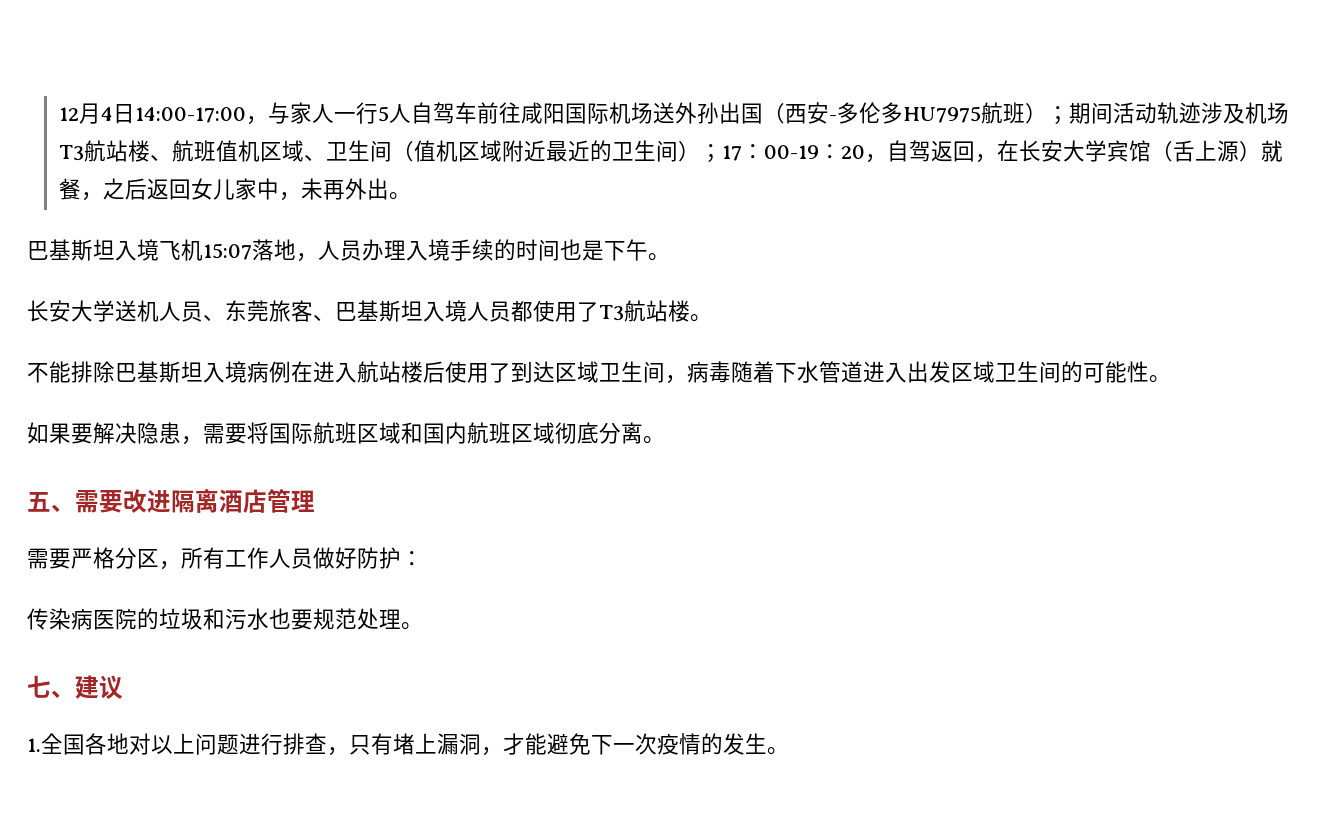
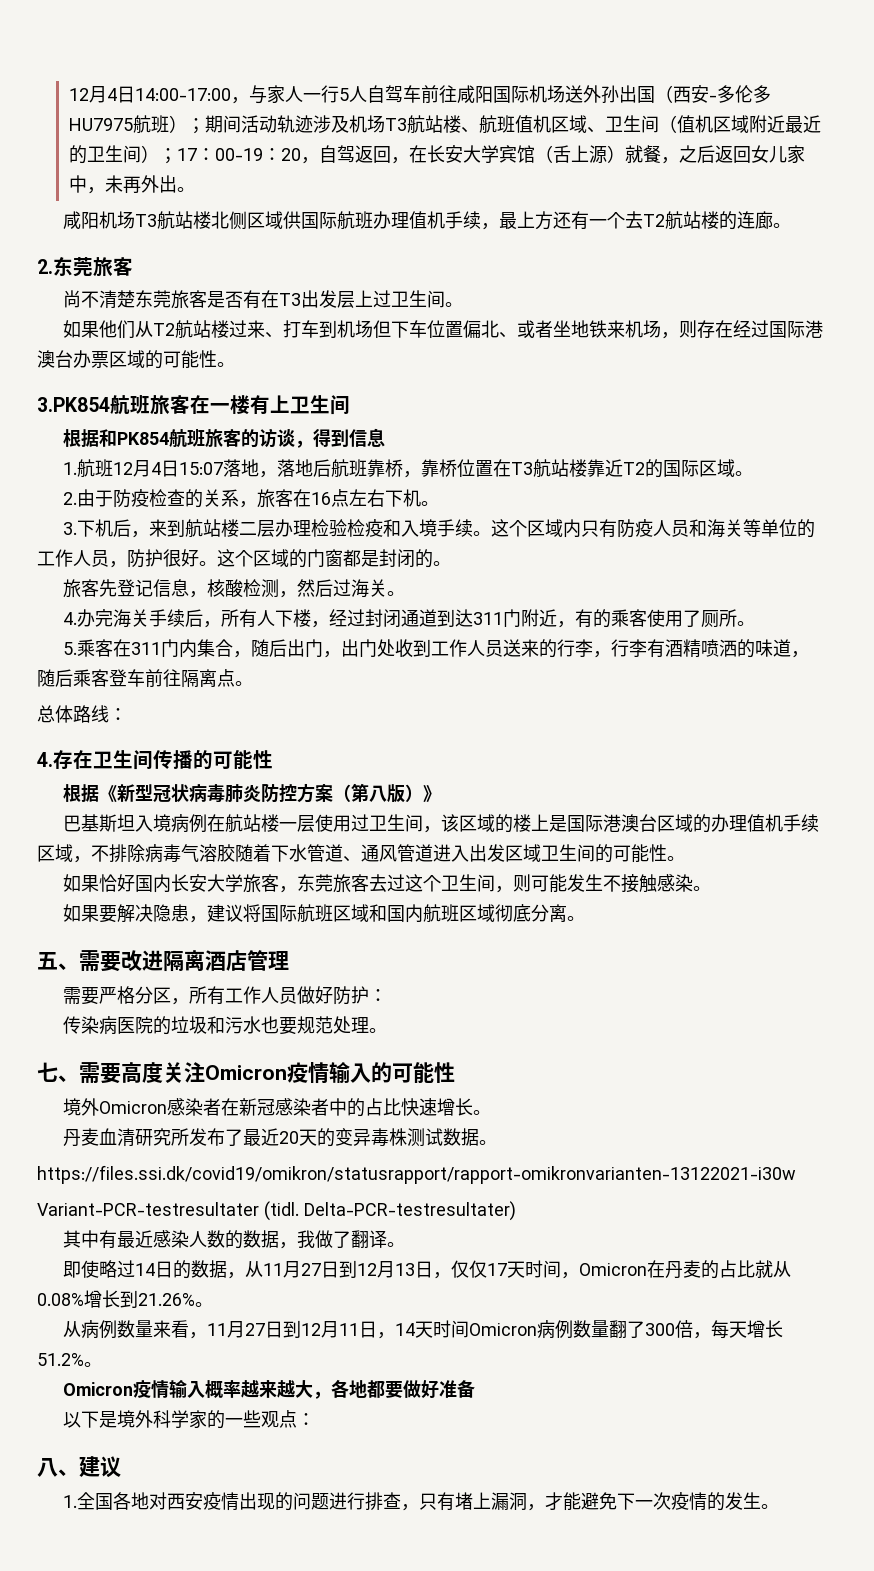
[27,239,670,262] [27,300,712,322] [27,361,115,383] 巴基斯坦入境飞机15:07落地，人员办理入境手续的时间也是下午。 // 长安大学送机人员、东莞旅客、巴基斯坦入境人员都使用了T3航站楼。 // 不能排除 -> [63,211,792,230] [37,256,133,277] [63,290,464,309] [63,320,824,339] [37,350,235,369] [37,395,350,415] [63,428,386,448] [63,459,754,478] [63,489,440,508] [63,519,816,538] [37,549,451,568] [63,579,406,598] [63,609,756,628] [63,639,810,658] [37,669,253,688] [37,705,127,723] [37,750,273,770] [63,783,442,803] 咸阳机场T3航站楼北侧区域供国际航班办理值机手续，最上方还有一个去T2航站楼的连廊。 // 2.东莞旅客 // 尚不清楚东莞旅客是否有在T3出发层上过卫生间。 // 如果他们从T2航站楼过来、打车到机场但下车位置偏北、或者坐地铁来机场，则存在经过国际港澳台办票区域的可能性。 // 3.PK854航班旅客在一楼有上卫生间 // 根据和PK854航班旅客的访谈，得到信息 // 1.航班12月4日15:07落地，落地后航班靠桥，靠桥位置在T3航站楼靠近T2的国际区域。 // 2.由于防疫检查的关系，旅客在16点左右下机。 // 3.下机后，来到航站楼二层办理检验检疫和入境手续。这个区域内只有防疫人员和海关等单位的工作人员，防护很好。这个区域的门窗都是封闭的。 // 旅客先登记信息，核酸检测，然后过海关。 // 4.办完海关手续后，所有人下楼，经过封闭通道到达311门附近，有的乘客使用了厕所。 // 5.乘客在311门内集合，随后出门，出门处收到工作人员送来的行李，行李有酒精喷洒的味道，随后乘客登车前往隔离点。 // 总体路线： // 4.存在卫生间传播的可能性 // 根据《新型冠状病毒肺炎防控方案（第八版）》 //
[313,361,731,384] 进入航站楼后使用了到达区域卫生间，病毒 -> [225,814,820,833] [37,844,235,863] 航站楼一层使用过卫生间，该区域的楼上是国际港澳台区域的办理值机手续区域，不排除病毒气溶胶
(863, 372) none -> [343,844,433,862] 、通风管道
(1171, 379) none -> [63,874,712,893] // 如果恰好国内长安大学旅客，东莞旅客去过这个卫生间，则可能发生不接触感染。
[203,423,247,444] 需要 -> [207,904,244,922] 建议
(75, 694) none -> [79,1062,455,1084] [63,1098,492,1117] [63,1128,498,1147] [37,1165,796,1184] [37,1201,516,1221] [63,1230,406,1249] [63,1260,792,1279] [37,1290,213,1308] [63,1320,784,1339] [37,1353,102,1367] [63,1379,476,1399] [63,1410,316,1429] [37,1458,79,1477] 需要高度关注Omicron疫情输入的可能性 // 境外Omicron感染者在新冠感染者中的占比快速增长。 // 丹麦血清研究所发布了最近20天的变异毒株测试数据。 // https://files.ssi.dk/covid19/omikron/statusrapport/rapport-omikronvarianten-13122021-i30w // Variant-PCR-testresultater (tidl. Delta-PCR-testresultater) // 其中有最近感染人数的数据，我做了翻译。 // 即使略过14日的数据，从11月27日到12月13日，仅仅17天时间，Omicron在丹麦的占比就从0.08%增长到21.26%。 // 从病例数量来看，11月27日到12月11日，14天时间Omicron病例数量翻了300倍，每天增长51.2%。 // Omicron疫情输入概率越来越大，各地都要做好准备 // 以下是境外科学家的一些观点： // 八、
[151,733,195,754] 以上 -> [167,1492,294,1511] 西安疫情出现的

